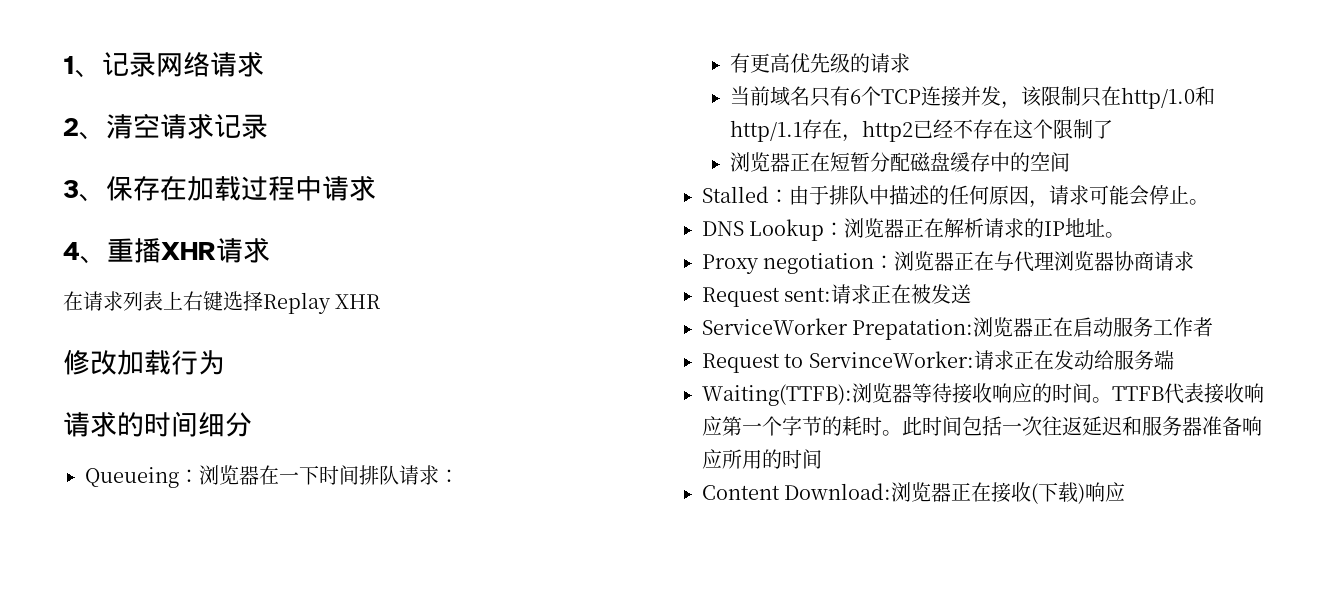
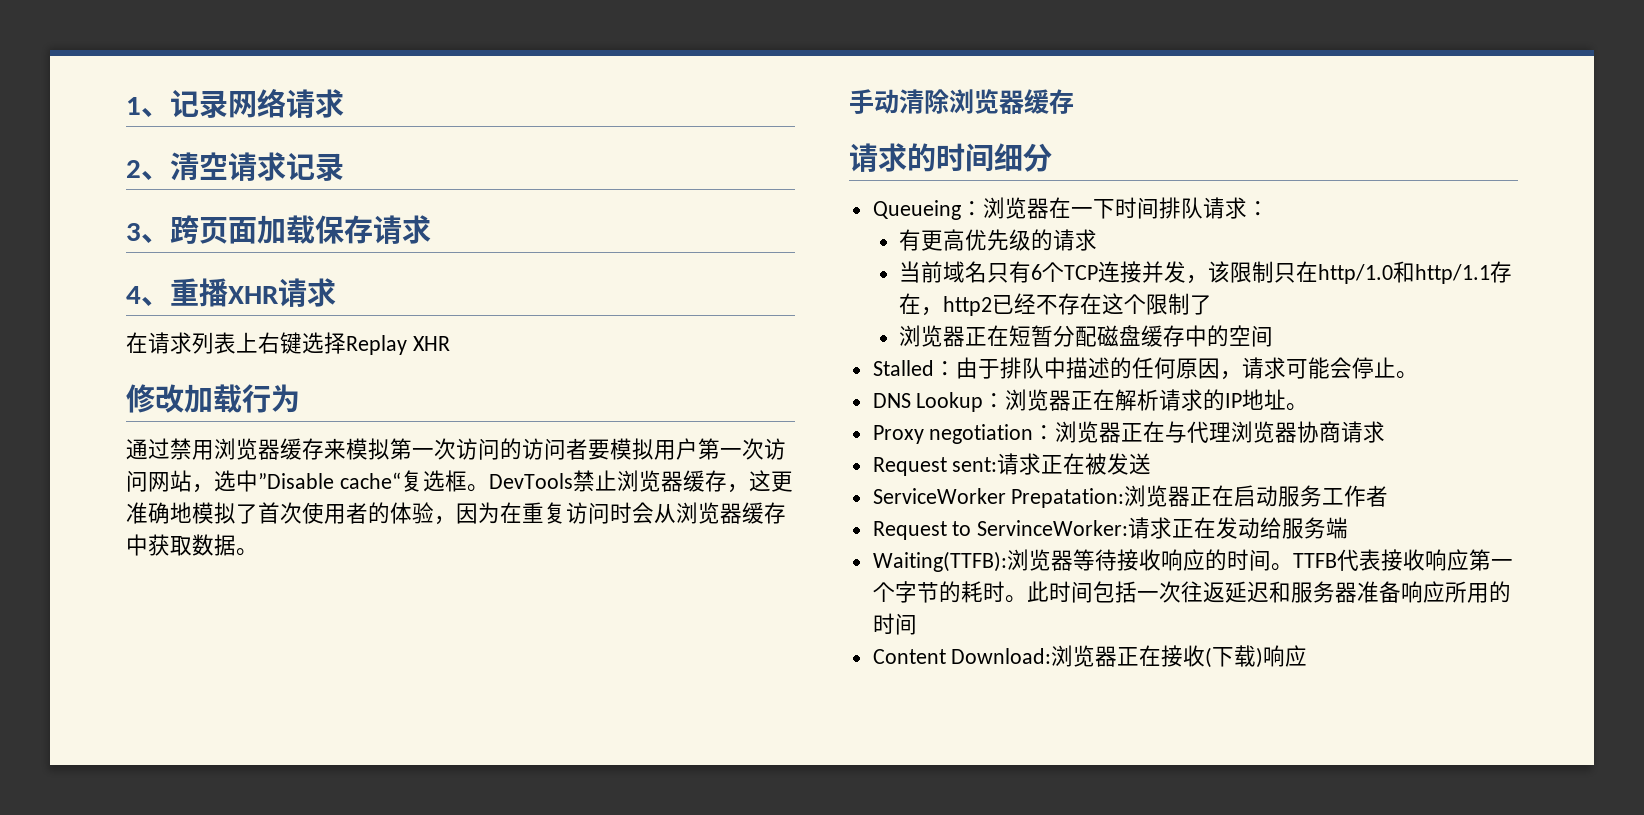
[106,176,322,201] 保存在加载过程中 -> [170,215,373,244] 跨页面加载保存
(225, 362) none -> [126,438,786,460] [126,470,793,493] [126,502,786,525] [126,534,258,556] [849,89,1074,114] // 通过禁用浏览器缓存来模拟第一次访问的访问者要模拟用户第一次访问网站，选中”Disable cache“复选框。DevTools禁止浏览器缓存，这更准确地模拟了首次使用者的体验，因为在重复访问时会从浏览器缓存中获取数据。 // 手动清除浏览器缓存

